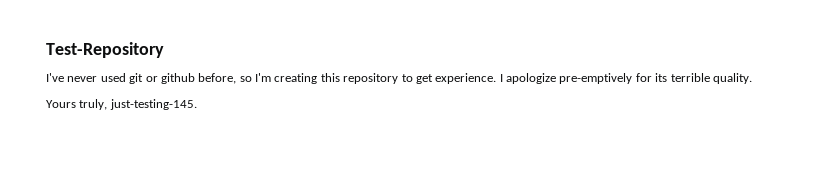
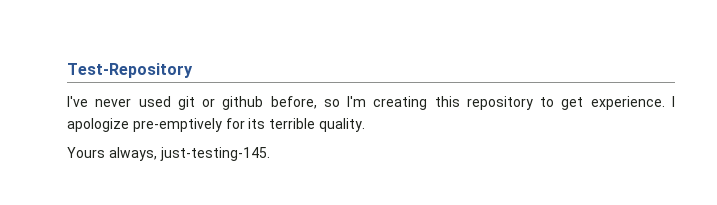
[79,99,108,110] truly, -> [108,147,157,161] always,

